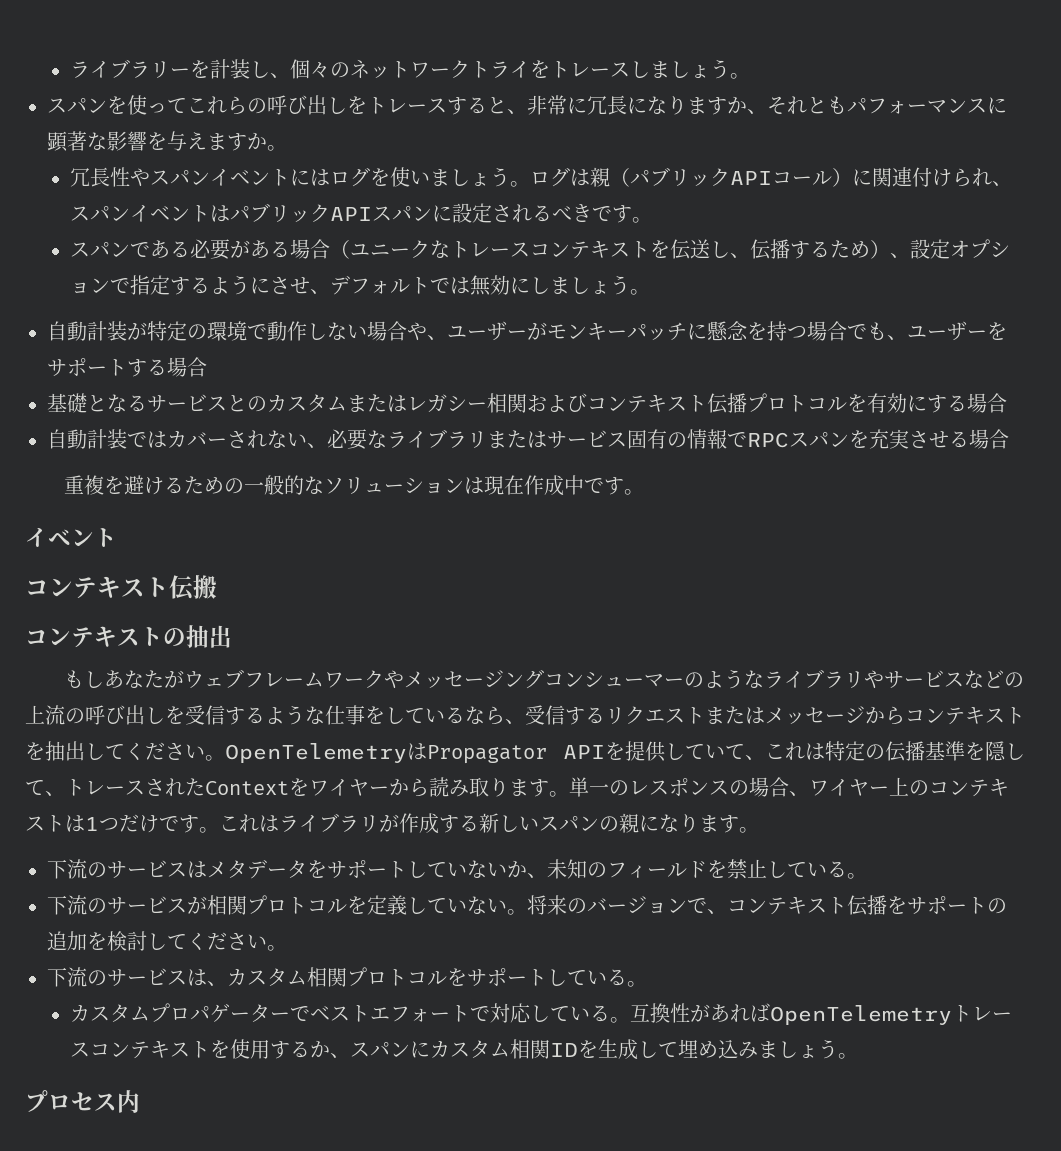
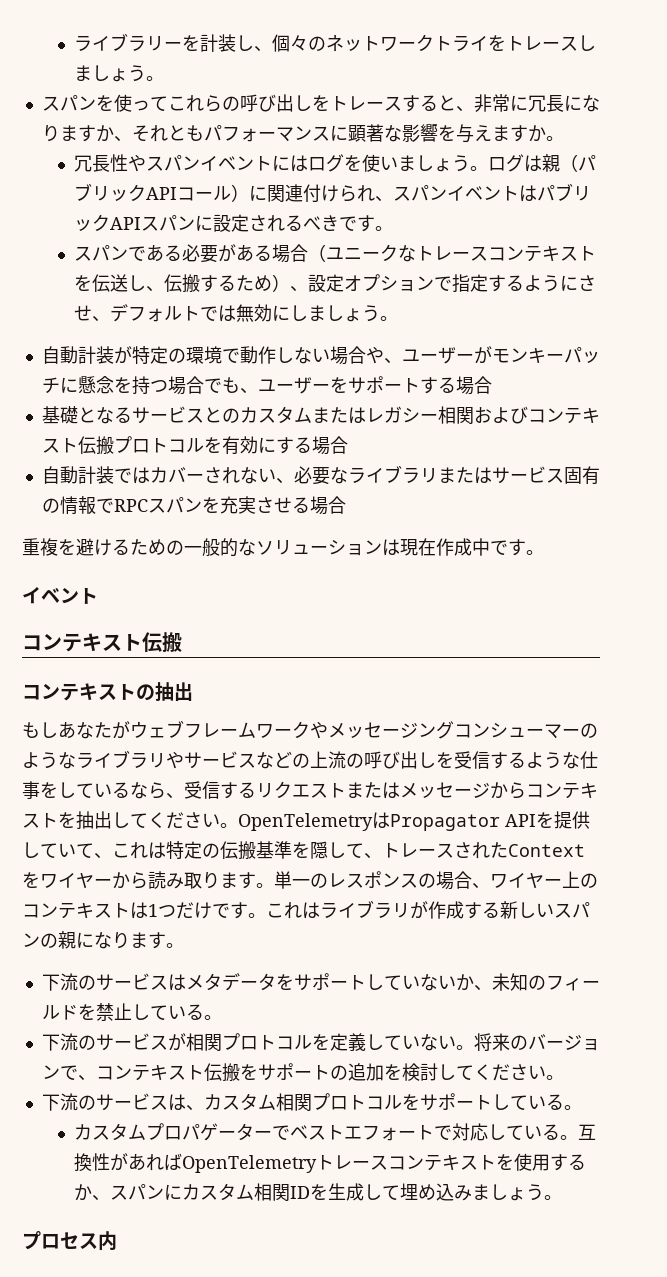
[769,239,790,259] 播 -> [181,274,200,293] 搬
[727,393,747,413] 播 -> [95,436,114,455] 搬
[905,741,925,761] 播 -> [238,841,256,860] 搬
[867,895,887,915] 播 -> [221,1063,240,1082] 搬

